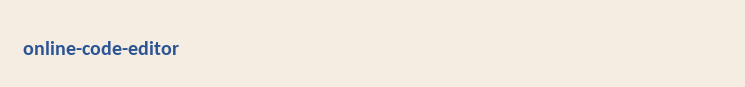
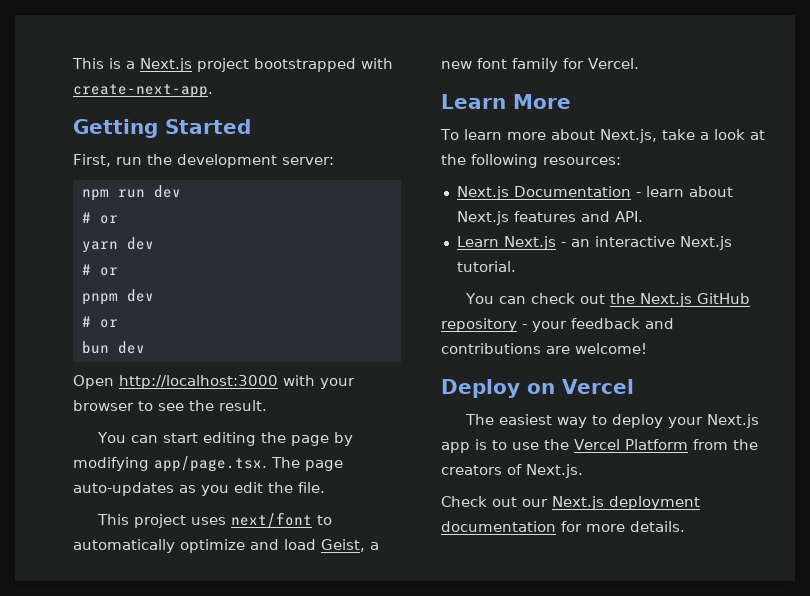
[23,41,179,55] online-code-editor -> [72,58,393,72] [73,84,213,98] [73,119,251,138] [73,154,334,168] [81,185,181,201] [81,212,118,224] [81,237,154,253] [81,264,118,276] [81,289,154,305] [81,316,118,328] [81,341,145,354] [73,375,355,389] [73,400,267,411] [97,432,354,446] [73,456,343,472] [73,482,325,496] [97,512,333,528] [73,539,379,553] [441,58,639,72] [441,94,571,109] [440,129,765,143] [441,154,621,168] [456,186,733,200] [456,211,643,225] [456,236,732,250] [456,261,516,272] [465,293,751,307] [441,318,674,332] [441,343,647,354] [441,379,634,398] [465,414,760,428] [441,439,758,453] [441,464,583,478] [441,496,700,510] [441,521,685,532] This is a Next.js project bootstrapped with create-next-app. // Getting Started // First, run the development server: // npm run dev // # or // yarn dev // # or // pnpm dev // # or // bun dev // Open http://localhost:3000 with your browser to see the result. // You can start editing the page by modifying app/page.tsx. The page auto-updates as you edit the file. // This project uses next/font to automatically optimize and load Geist, a new font family for Vercel. // Learn More // To learn more about Next.js, take a look at the following resources: // Next.js Documentation - learn about Next.js features and API. // Learn Next.js - an interactive Next.js tutorial. // You can check out the Next.js GitHub repository - your feedback and contributions are welcome! // Deploy on Vercel // The easiest way to deploy your Next.js app is to use the Vercel Platform from the creators of Next.js. // Check out our Next.js deployment documentation for more details.

